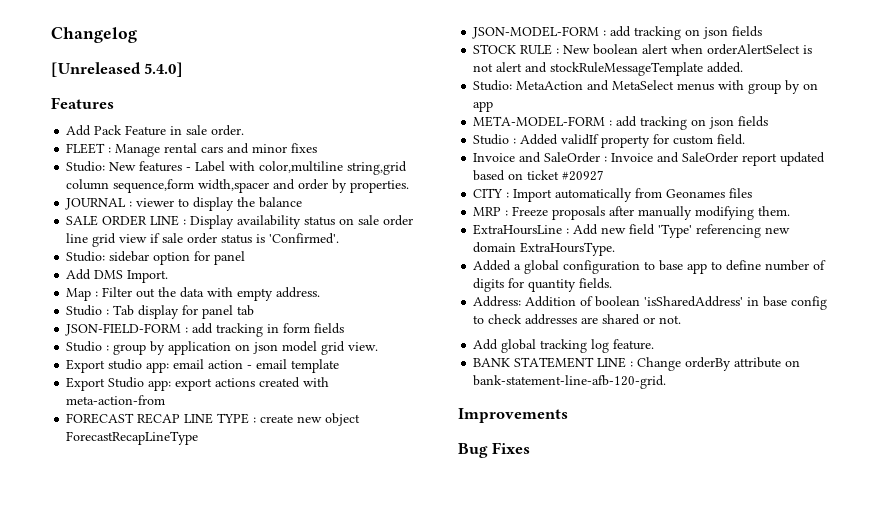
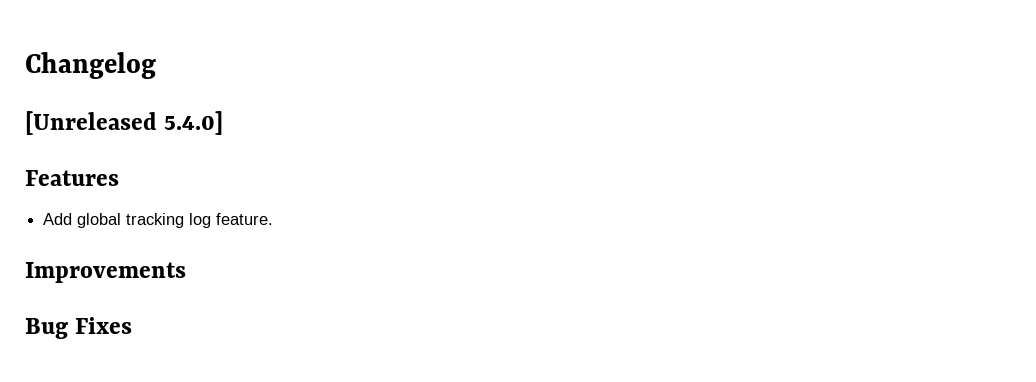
[66,125,245,136] [66,143,318,157] [66,161,408,175] [66,179,410,193] [65,197,303,211] [66,215,414,229] [66,233,340,247] [66,251,246,265] [66,269,169,283] [66,287,321,301] [66,305,255,319] [65,323,345,337] [66,341,379,355] [66,359,340,373] [66,377,330,391] [66,395,166,405] [66,413,361,426] [66,431,199,445] [472,26,763,40] [473,44,813,55] [473,62,744,76] [473,80,819,94] [473,101,494,112] [473,116,769,130] [473,134,746,148] [473,152,826,166] [473,170,605,181] [473,188,753,202] [473,206,791,220] [473,224,791,238] [473,242,616,256] [473,260,827,274] [473,278,613,292] [473,296,828,310] [473,314,682,325] // Add Pack Feature in sale order. // FLEET : Manage rental cars and minor fixes // Studio: New features - Label with color,multiline string,grid column sequence,form width,spacer and order by properties. // JOURNAL : viewer to display the balance // SALE ORDER LINE : Display availability status on sale order line grid view if sale order status is 'Confirmed'. // Studio: sidebar option for panel // Add DMS Import. // Map : Filter out the data with empty address. // Studio : Tab display for panel tab // JSON-FIELD-FORM : add tracking in form fields // Studio : group by application on json model grid view. // Export studio app: email action - email template // Export Studio app: export actions created with meta-action-from // FORECAST RECAP LINE TYPE : create new object ForecastRecapLineType // JSON-MODEL-FORM : add tracking on json fields // STOCK RULE : New boolean alert when orderAlertSelect is not alert and stockRuleMessageTemplate added. // Studio: MetaAction and MetaSelect menus with group by on app // META-MODEL-FORM : add tracking on json fields // Studio : Added validIf property for custom field. // Invoice and SaleOrder : Invoice and SaleOrder report updated based on ticket #20927 // CITY : Import automatically from Geonames files // MRP : Freeze proposals after manually modifying them. // ExtraHoursLine : Add new field 'Type' referencing new domain ExtraHoursType. // Added a global configuration to base app to define number of digits for quantity fields. // Address: Addition of boolean 'isSharedAddress' in base config to check addresses are shared or not. -> (119, 178) none
[473,357,801,371] [473,375,667,389] // BANK STATEMENT LINE : Change orderBy attribute on bank-statement-line-afb-120-grid. -> (274, 219) none

